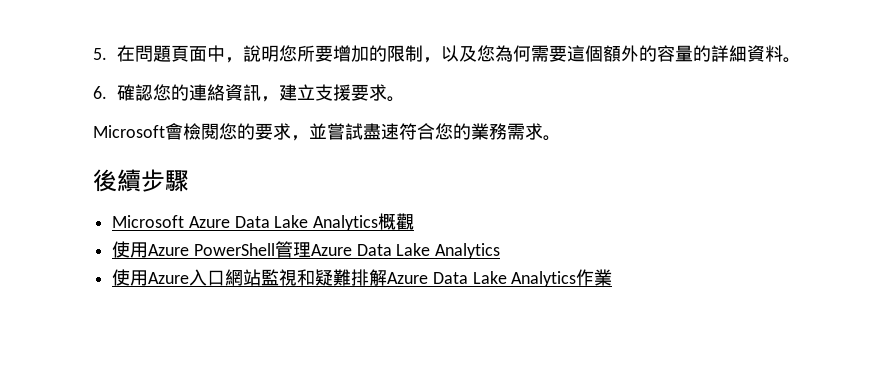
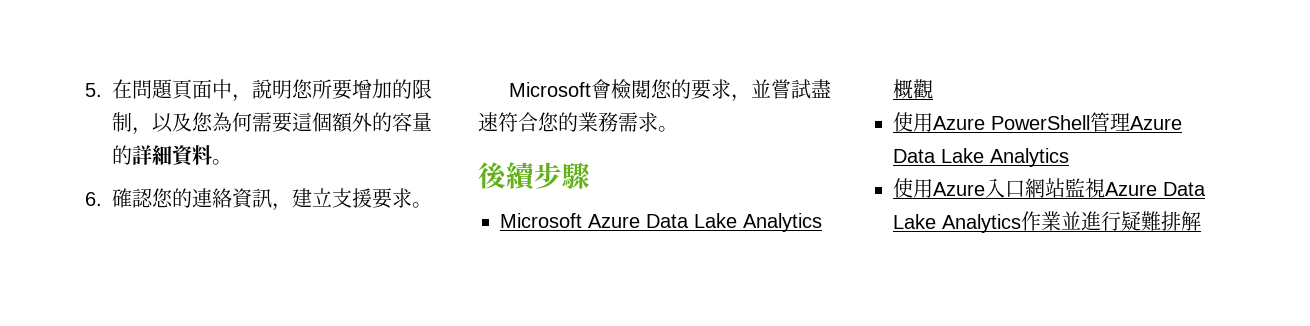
[297,269,388,286] 和疑難排解 -> (1105, 188) none
(613, 277) none -> [1061,211,1201,231] 並進行疑難排解

